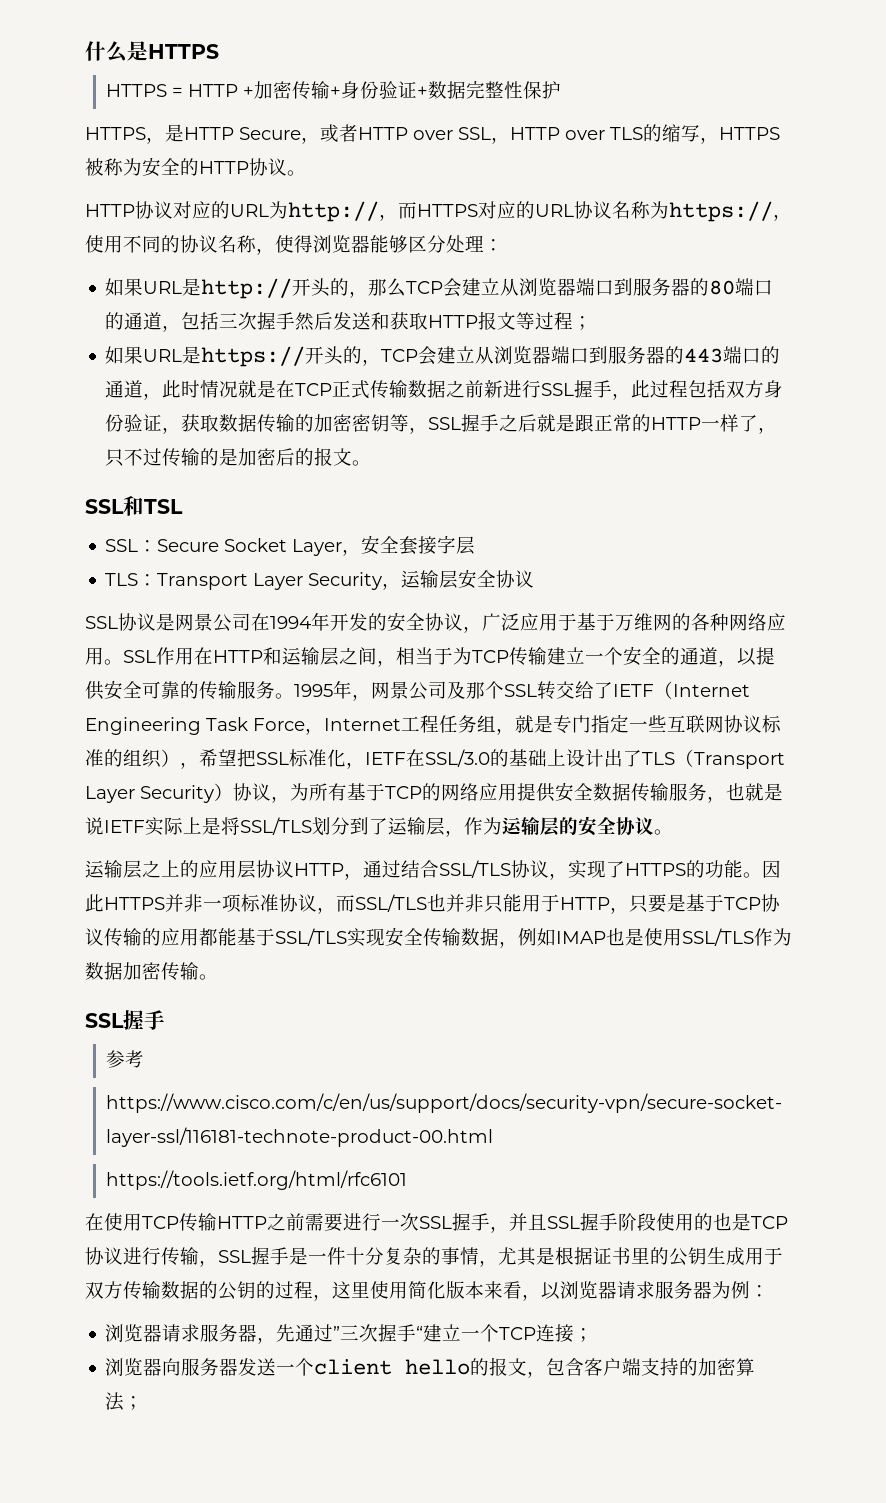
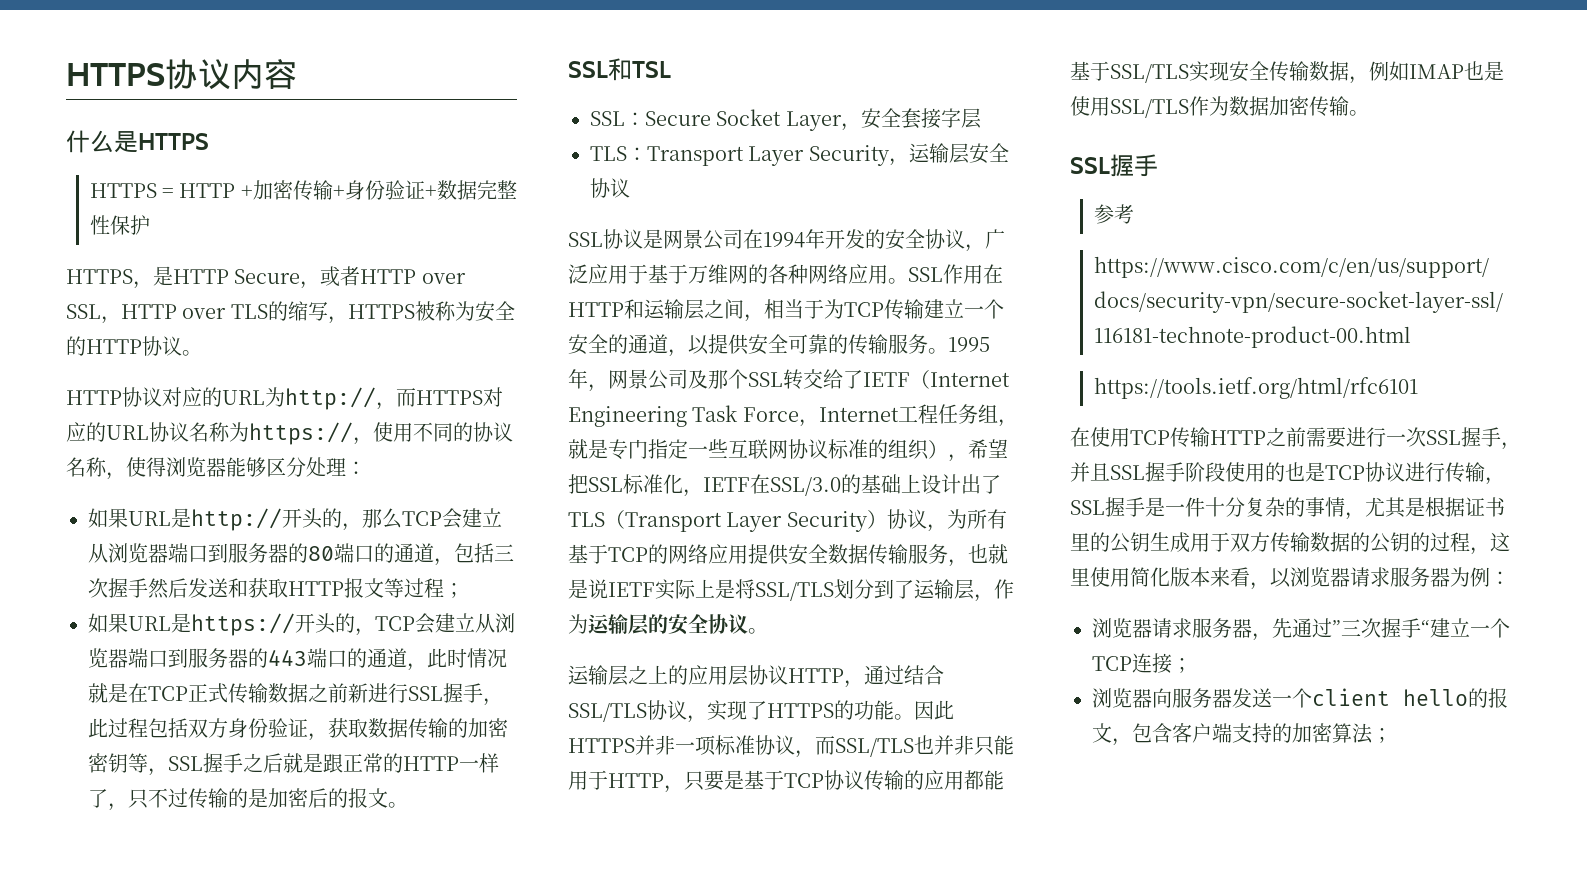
(85, 51) none -> [66,59,297,90] HTTPS协议内容 //

